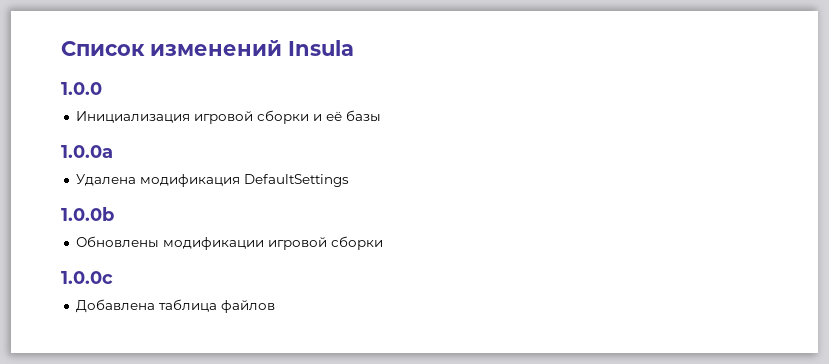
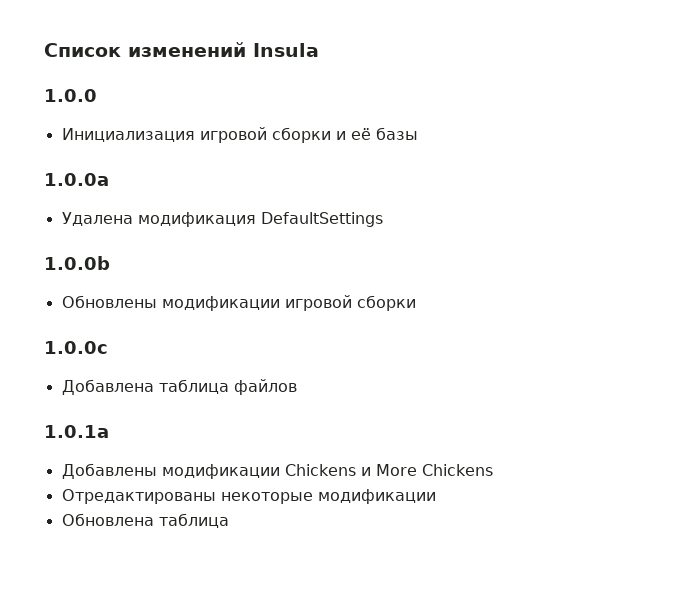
(275, 306) none -> [44,425,109,438] [61,463,493,479] [61,489,436,504] [61,513,229,528] // 1.0.1a // Добавлены модификации Chickens и More Chickens // Отредактированы некоторые модификации // Обновлена таблица

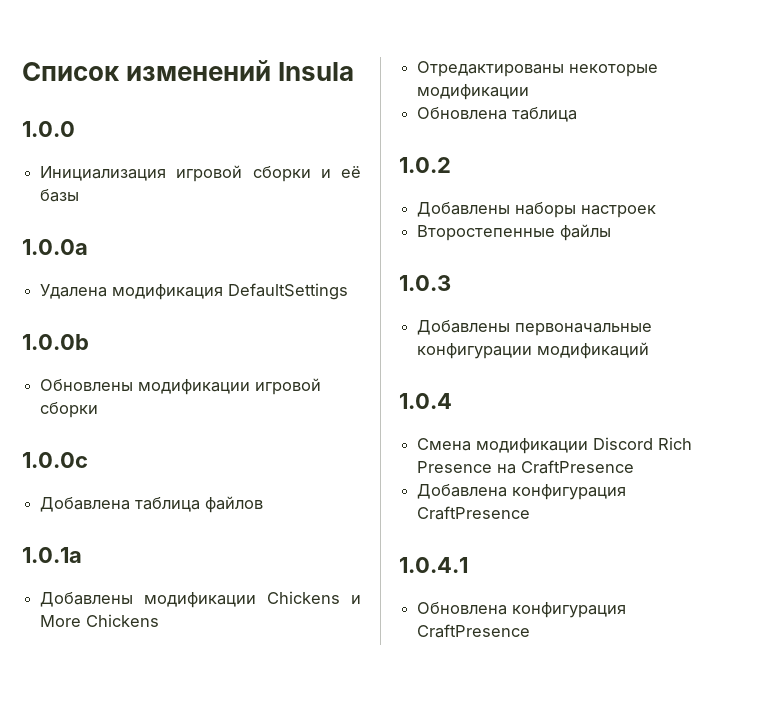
(229, 520) none -> [399,157,451,173] [417,202,657,218] [417,224,612,241] [399,275,451,291] [417,320,653,336] [417,342,650,359] [399,393,452,409] [417,437,693,454] [417,460,635,474] [417,484,627,500] [417,506,531,520] [399,557,468,573] [417,602,627,618] [417,624,531,638] // 1.0.2 // Добавлены наборы настроек // Второстепенные файлы // 1.0.3 // Добавлены первоначальные конфигурации модификаций // 1.0.4 // Смена модификации Discord Rich Presence на CraftPresence // Добавлена конфигурация CraftPresence // 1.0.4.1 // Обновлена конфигурация CraftPresence

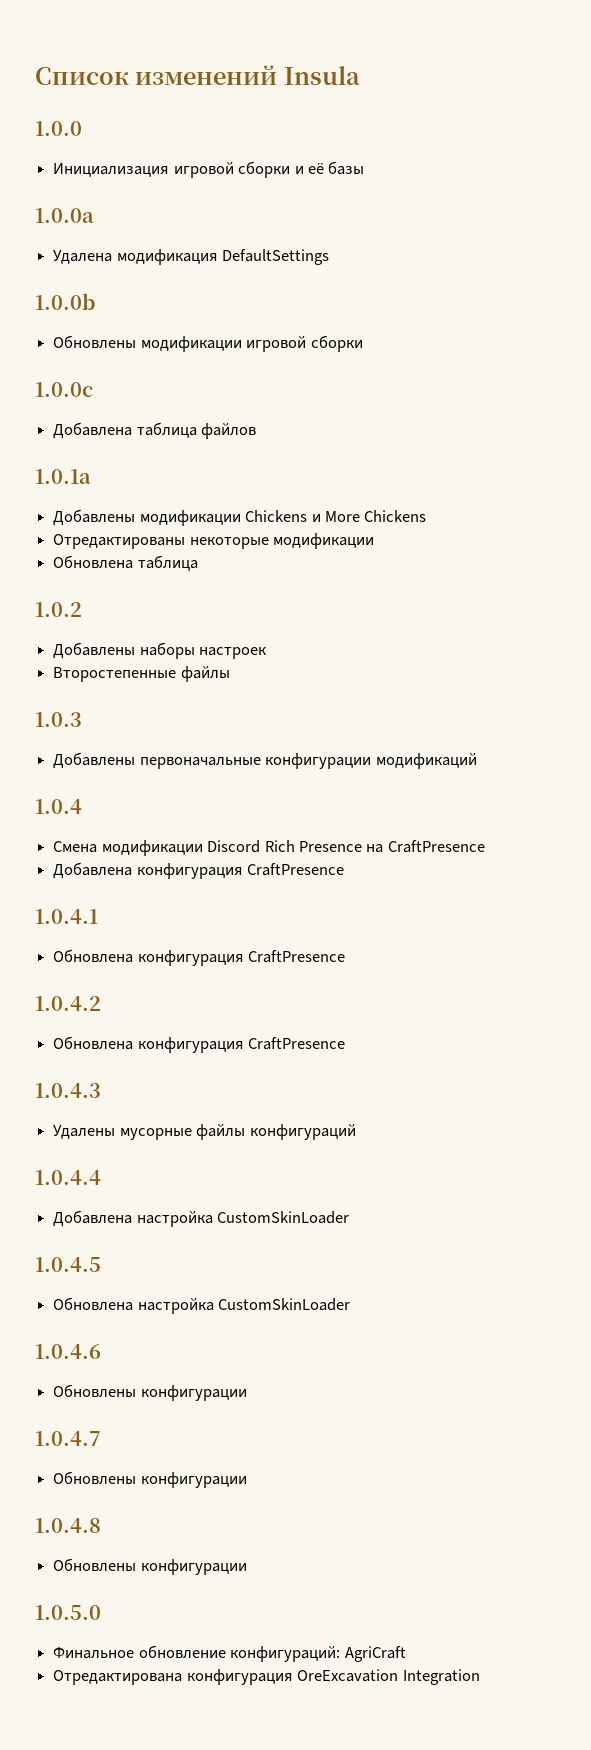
(531, 631) none -> [35,996,101,1011] [53,1036,346,1053] [35,1083,101,1098] [53,1124,356,1140] [35,1170,101,1185] [53,1210,350,1227] [35,1257,101,1272] [53,1297,351,1314] [35,1344,101,1359] [53,1384,247,1401] [35,1431,101,1446] [53,1471,247,1488] [35,1518,101,1533] [53,1558,247,1575] [35,1605,101,1620] [53,1645,406,1662] [53,1669,480,1685] // 1.0.4.2 // Обновлена конфигурация CraftPresence // 1.0.4.3 // Удалены мусорные файлы конфигураций // 1.0.4.4 // Добавлена настройка CustomSkinLoader // 1.0.4.5 // Обновлена настройка CustomSkinLoader // 1.0.4.6 // Обновлены конфигурации // 1.0.4.7 // Обновлены конфигурации // 1.0.4.8 // Обновлены конфигурации // 1.0.5.0 // Финальное обновление конфигураций: AgriCraft // Отредактирована конфигурация OreExcavation Integration

